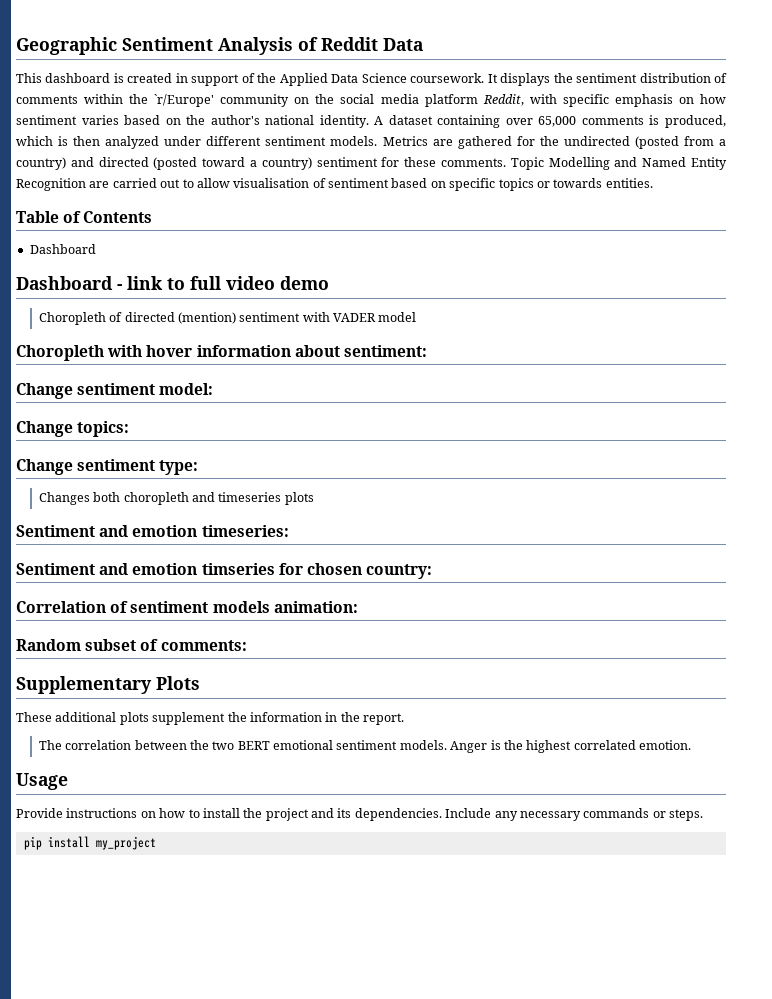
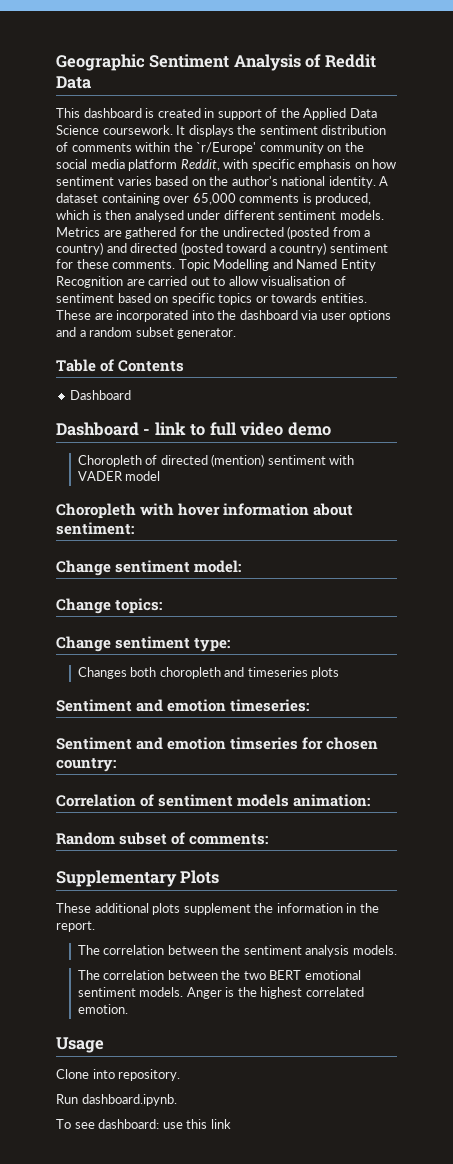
[105,136,160,149] analyzed -> [134,210,184,222] analysed
(653, 183) none -> [56,310,392,322] [56,327,237,339] These are incorporated into the dashboard via user options and a random subset generator.
(404, 719) none -> [77,945,397,957] // The correlation between the sentiment analysis models.
[16,808,703,821] [23,836,156,850] Provide instructions on how to install the project and its dependencies. Include any necessary commands or steps. // pip install my_project -> [56,1069,181,1081] [56,1094,177,1106] [56,1119,231,1129] Clone into repository. // Run dashboard.ipynb. // To see dashboard: use this link

